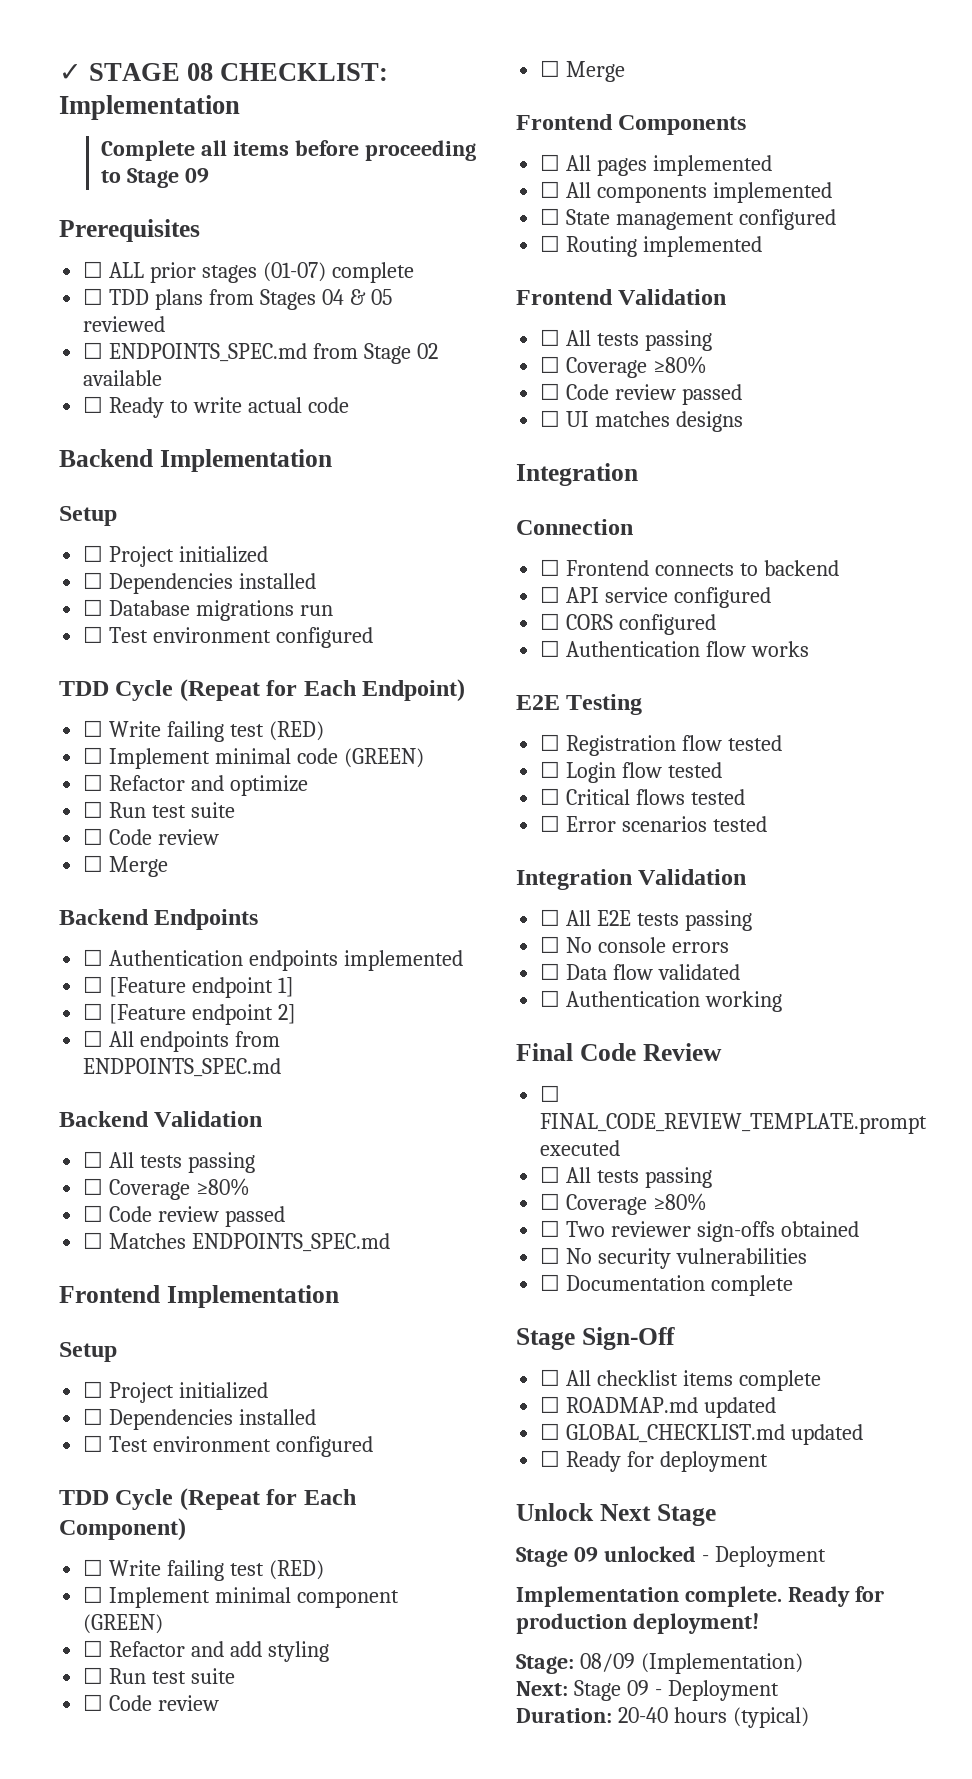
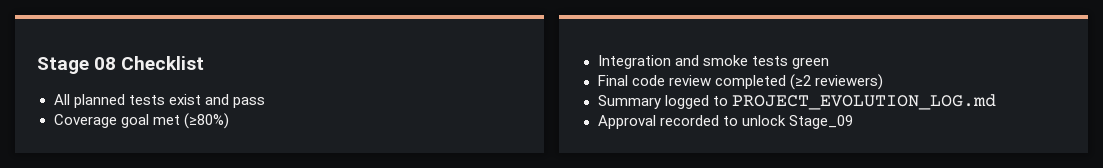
[59,63,389,81] [59,95,240,120] [100,140,476,161] [100,168,209,188] [59,219,200,242] [83,261,414,283] [83,288,392,310] [83,316,166,332] [83,342,438,364] [83,370,163,386] [83,396,349,418] [59,449,332,472] [59,506,117,526] [83,545,269,567] [83,572,317,594] [83,599,334,621] [83,626,374,648] [59,679,466,702] [83,720,324,742] [83,747,424,769] [83,774,309,796] [83,801,236,818] [83,828,220,845] [83,855,169,877] [59,909,259,930] [83,949,464,971] [83,976,295,998] [83,1003,297,1025] [83,1030,281,1052] [83,1058,282,1077] [59,1111,263,1127] [83,1151,256,1173] [83,1178,251,1200] [83,1205,286,1227] [83,1232,391,1252] [59,1285,339,1308] [59,1342,117,1362] [83,1381,269,1403] [83,1408,317,1430] [83,1435,374,1457] [59,1488,356,1511] [59,1518,186,1541] [83,1559,324,1581] [83,1586,400,1608] [83,1614,164,1634] [83,1640,329,1662] [83,1667,236,1684] [83,1694,220,1711] [540,60,626,82] [516,114,747,135] [540,154,773,176] [540,181,833,203] [540,208,837,230] [540,235,763,257] [516,289,727,305] [540,329,713,351] [540,356,708,378] [540,383,743,405] [540,410,744,432] [516,463,638,486] [516,519,633,535] [540,559,839,576] [540,586,772,608] [540,613,717,635] [540,640,810,657] [516,694,643,715] [540,734,783,756] [540,761,723,783] [540,788,746,805] [540,815,768,832] [516,869,747,890] [540,909,752,931] [540,936,730,953] [540,963,741,980] [540,990,783,1012] [516,1043,722,1061] [540,1085,561,1102] [540,1113,928,1134] [540,1140,621,1156] [540,1166,713,1188] [540,1193,708,1215] [540,1220,859,1242] [540,1247,808,1269] [540,1274,794,1296] [516,1327,675,1350] [540,1369,821,1391] [540,1396,777,1418] [540,1423,864,1445] [540,1450,769,1472] [516,1503,716,1526] [516,1546,826,1567] [516,1586,884,1607] [516,1613,759,1634] [516,1653,803,1674] [516,1680,779,1701] [516,1707,809,1728] ✓ STAGE 08 CHECKLIST: Implementation // Complete all items before proceeding to Stage 09 // Prerequisites // ☐ ALL prior stages (01-07) complete // ☐ TDD plans from Stages 04 & 05 reviewed // ☐ ENDPOINTS_SPEC.md from Stage 02 available // ☐ Ready to write actual code // Backend Implementation // Setup // ☐ Project initialized // ☐ Dependencies installed // ☐ Database migrations run // ☐ Test environment configured // TDD Cycle (Repeat for Each Endpoint) // ☐ Write failing test (RED) // ☐ Implement minimal code (GREEN) // ☐ Refactor and optimize // ☐ Run test suite // ☐ Code review // ☐ Merge // Backend Endpoints // ☐ Authentication endpoints implemented // ☐ [Feature endpoint 1] // ☐ [Feature endpoint 2] // ☐ All endpoints from ENDPOINTS_SPEC.md // Backend Validation // ☐ All tests passing // ☐ Coverage ≥80% // ☐ Code review passed // ☐ Matches ENDPOINTS_SPEC.md // Frontend Implementation // Setup // ☐ Project initialized // ☐ Dependencies installed // ☐ Test environment configured // TDD Cycle (Repeat for Each Component) // ☐ Write failing test (RED) // ☐ Implement minimal component (GREEN) // ☐ Refactor and add styling // ☐ Run test suite // ☐ Code review // ☐ Merge // Frontend Components // ☐ All pages implemented // ☐ All components implemented // ☐ State management configured // ☐ Routing implemented // Frontend Validation // ☐ All tests passing // ☐ Coverage ≥80% // ☐ Code review passed // ☐ UI matches designs // Integration // Connection // ☐ Frontend connects to backend // ☐ API service configured // ☐ CORS configured // ☐ Authentication flow works // E2E Testing // ☐ Registration flow tested // ☐ Login flow tested // ☐ Critical flows tested // ☐ Error scenarios tested // Integration Validation // ☐ All E2E tests passing // ☐ No console errors // ☐ Data flow validated // ☐ Authentication working // Final Code Review // ☐ FINAL_CODE_REVIEW_TEMPLATE.prompt executed // ☐ All tests passing // ☐ Coverage ≥80% // ☐ Two reviewer sign-offs obtained // ☐ No security vulnerabilities // ☐ Documentation complete // Stage Sign-Off // ☐ All checklist items complete // ☐ ROADMAP.md updated // ☐ GLOBAL_CHECKLIST.md updated // ☐ Ready for deployment // Unlock Next Stage // Stage 09 unlocked - Deployment // Implementation complete. Ready for production deployment! // Stage: 08/09 (Implementation) // Next: Stage 09 - Deployment // Duration: 20-40 hours (typical) -> [37,56,205,74] [53,94,265,108] [53,113,229,129] [597,55,829,69] [597,74,883,90] [597,94,996,110] [597,115,853,129] Stage 08 Checklist // All planned tests exist and pass // Coverage goal met (≥80%) // Integration and smoke tests green // Final code review completed (≥2 reviewers) // Summary logged to PROJECT_EVOLUTION_LOG.md // Approval recorded to unlock Stage_09

